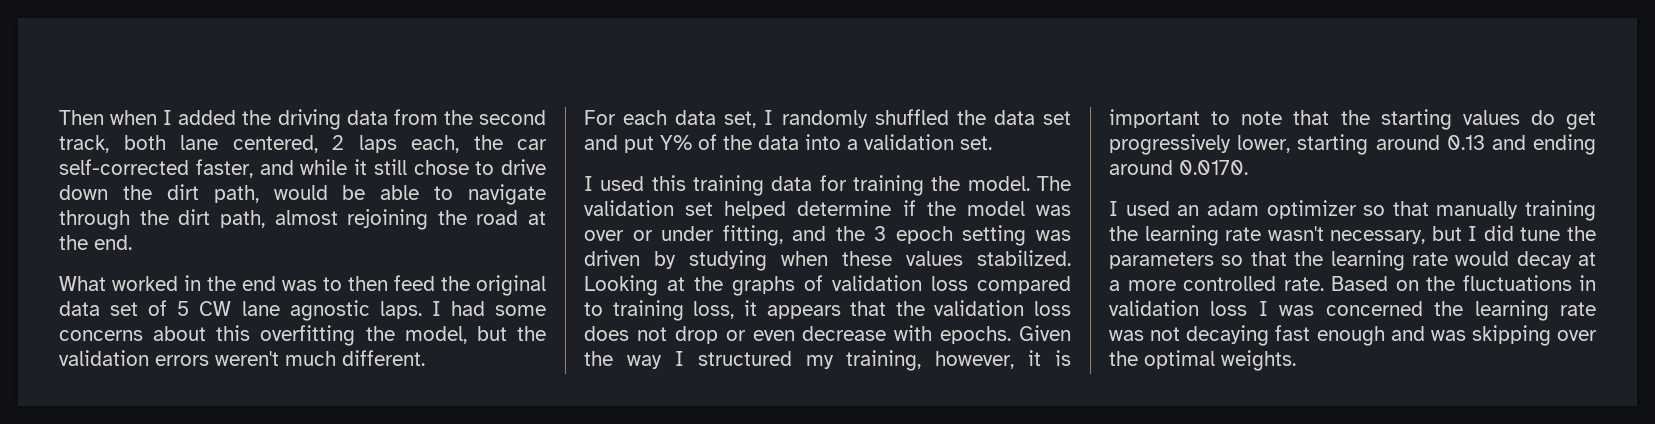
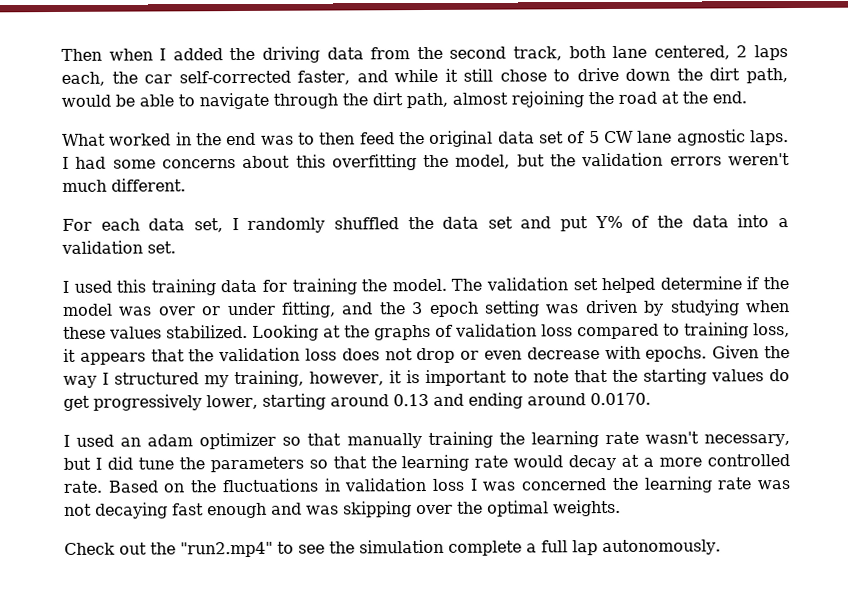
(1296, 360) none -> [64,539,721,558] // Check out the "run2.mp4" to see the simulation complete a full lap autonomously.

